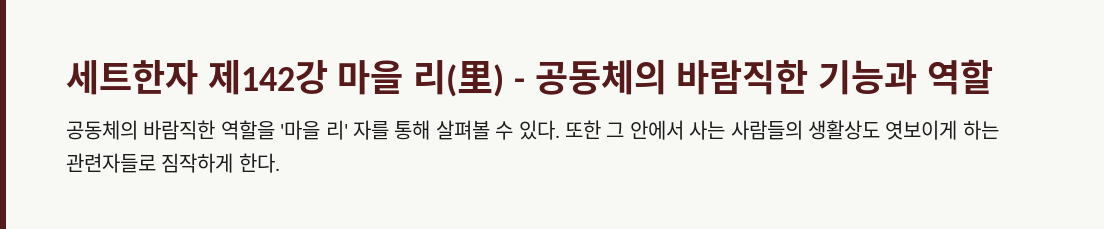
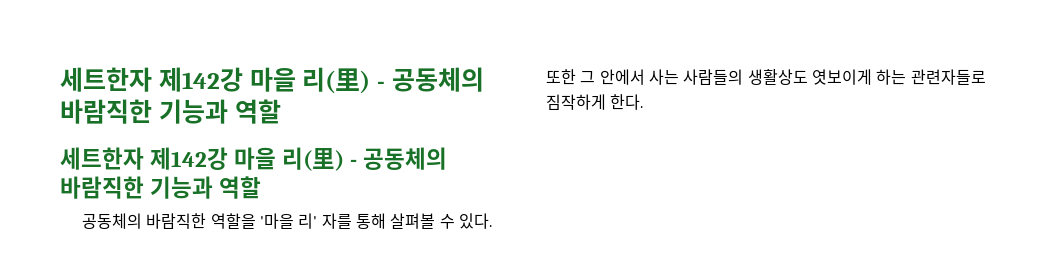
(993, 77) none -> [60,147,448,171] [60,176,262,199] // 세트한자 제142강 마을 리(里) - 공동체의 바람직한 기능과 역할

